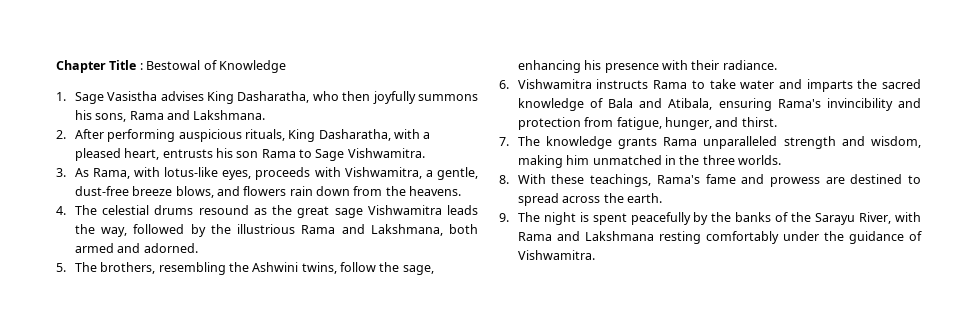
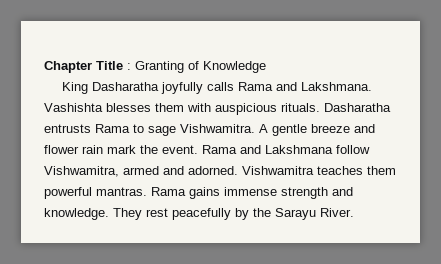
[146,60,201,70] Bestowal -> [135,61,184,73] Granting
[56,91,479,104] [74,110,266,122] [56,129,431,142] [74,148,425,161] [56,167,479,180] [74,186,462,198] [56,205,478,218] [74,224,478,237] [74,243,198,253] [56,262,434,275] [517,60,777,73] [499,79,922,92] [517,98,921,111] [517,117,777,130] [499,136,921,149] [517,155,782,168] [499,174,922,187] [517,193,662,206] [499,212,921,225] [517,231,922,244] [517,250,595,260] 1. Sage Vasistha advises King Dasharatha, who then joyfully summons his sons, Rama and Lakshmana. // 2. After performing auspicious rituals, King Dasharatha, with a pleased heart, entrusts his son Rama to Sage Vishwamitra. // 3. As Rama, with lotus-like eyes, proceeds with Vishwamitra, a gentle, dust-free breeze blows, and flowers rain down from the heavens. // 4. The celestial drums resound as the great sage Vishwamitra leads the way, followed by the illustrious Rama and Lakshmana, both armed and adorned. // 5. The brothers, resembling the Ashwini twins, follow the sage, enhancing his presence with their radiance. // 6. Vishwamitra instructs Rama to take water and imparts the sacred knowledge of Bala and Atibala, ensuring Rama's invincibility and protection from fatigue, hunger, and thirst. // 7. The knowledge grants Rama unparalleled strength and wisdom, making him unmatched in the three worlds. // 8. With these teachings, Rama's fame and prowess are destined to spread across the earth. // 9. The night is spent peacefully by the banks of the Sarayu River, with Rama and Lakshmana resting comfortably under the guidance of Vishwamitra. -> [61,82,372,94] [44,103,391,115] [44,124,375,136] [44,145,370,154] [44,166,396,177] [44,187,353,199] [44,208,354,220] King Dasharatha joyfully calls Rama and Lakshmana. Vashishta blesses them with auspicious rituals. Dasharatha entrusts Rama to sage Vishwamitra. A gentle breeze and flower rain mark the event. Rama and Lakshmana follow Vishwamitra, armed and adorned. Vishwamitra teaches them powerful mantras. Rama gains immense strength and knowledge. They rest peacefully by the Sarayu River.

